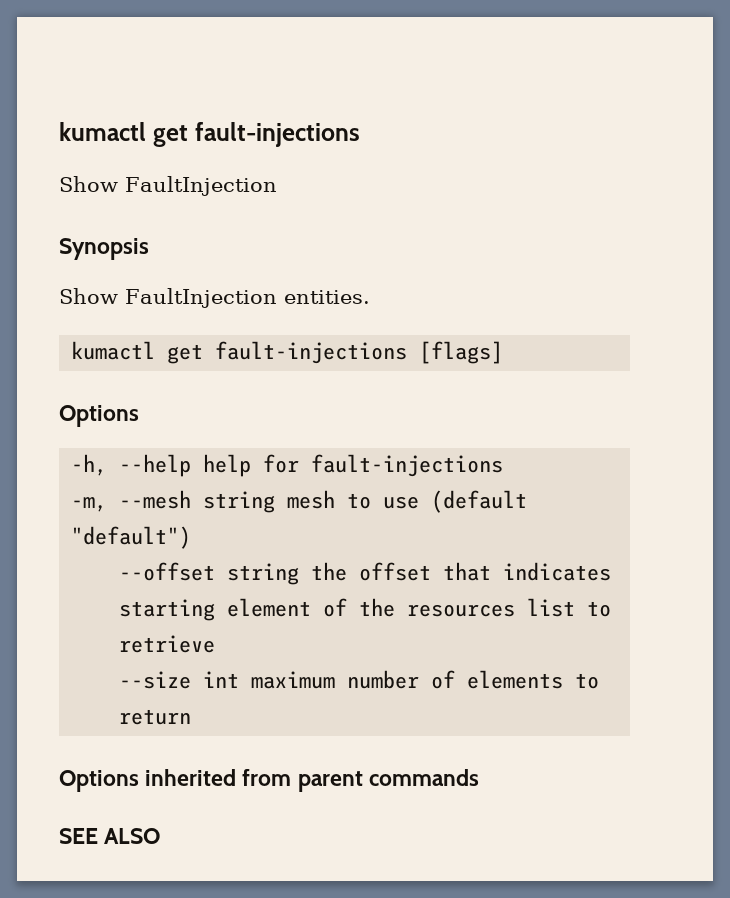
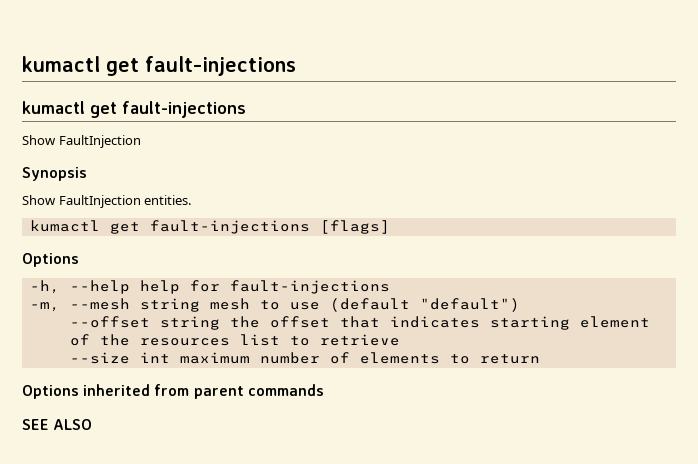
[59,122,360,147] kumactl get fault-injections -> [22,56,296,76] [22,101,246,118] kumactl get fault-injections // kumactl get fault-injections

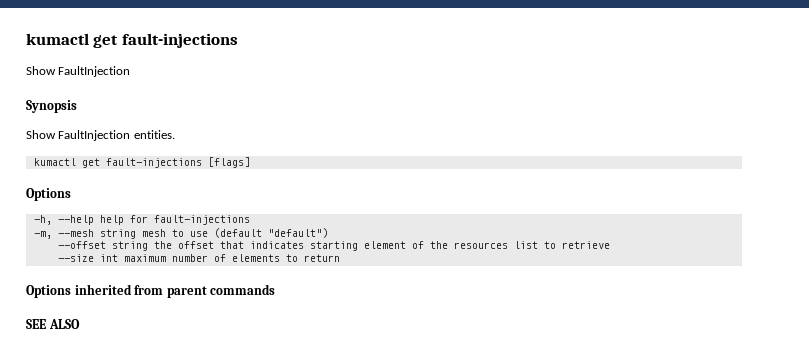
[22,56,296,76] [22,101,246,118] kumactl get fault-injections // kumactl get fault-injections -> [26,33,238,48] kumactl get fault-injections

